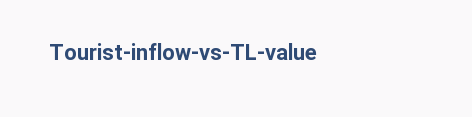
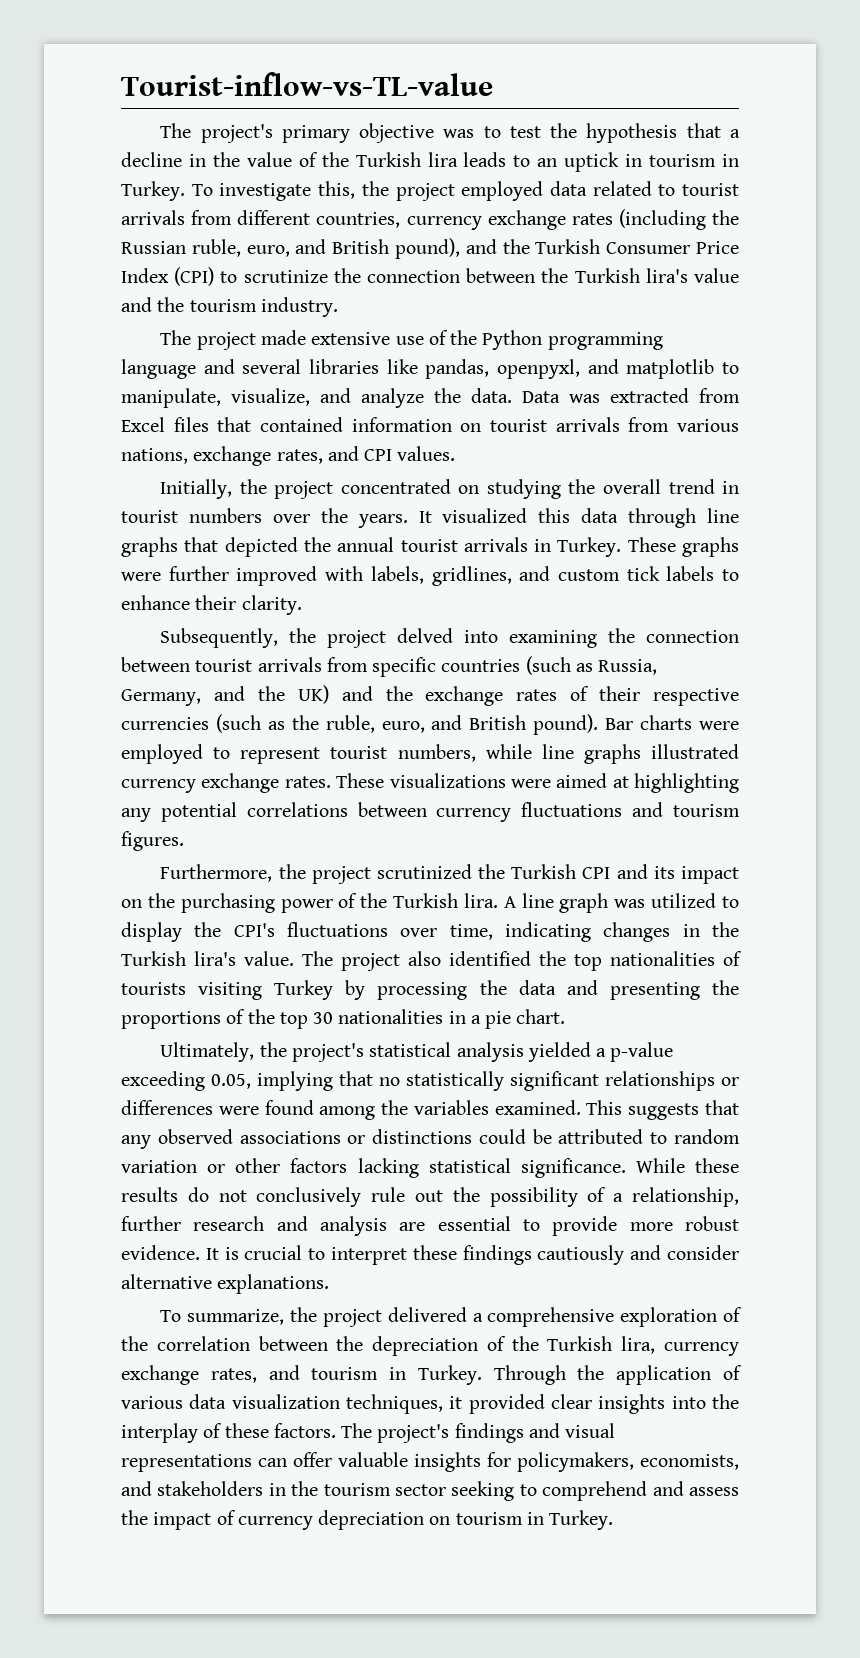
(317, 51) none -> [160,123,741,143] [121,152,740,172] [121,181,739,201] [121,209,739,230] [121,238,739,259] [121,267,739,286] [121,297,338,317] [160,330,663,350] [121,359,740,379] [121,388,740,408] [121,417,739,432] [121,446,456,466] [160,479,739,499] [121,508,739,528] [121,537,739,557] [121,566,739,586] [121,595,302,615] [160,628,739,648] [121,656,658,677] [121,685,739,706] [121,714,739,735] [121,744,739,764] [121,773,739,793] [121,802,740,822] [121,831,184,851] [160,864,739,884] [121,893,739,913] [121,922,739,942] [121,951,742,971] [121,980,739,1000] [121,1009,566,1029] [160,1042,674,1062] [121,1071,739,1091] [121,1100,739,1120] [121,1129,740,1149] [121,1158,739,1178] [121,1187,740,1207] [121,1216,739,1236] [121,1245,739,1265] [121,1274,330,1294] [160,1307,742,1327] [121,1336,739,1356] [121,1365,742,1385] [121,1394,739,1414] [121,1423,616,1443] [121,1452,739,1472] [121,1481,739,1501] [121,1510,614,1530] // The project's primary objective was to test the hypothesis that a decline in the value of the Turkish lira leads to an uptick in tourism in Turkey. To investigate this, the project employed data related to tourist arrivals from different countries, currency exchange rates (including the Russian ruble, euro, and British pound), and the Turkish Consumer Price Index (CPI) to scrutinize the connection between the Turkish lira's value and the tourism industry. // The project made extensive use of the Python programming language and several libraries like pandas, openpyxl, and matplotlib to manipulate, visualize, and analyze the data. Data was extracted from Excel files that contained information on tourist arrivals from various nations, exchange rates, and CPI values. // Initially, the project concentrated on studying the overall trend in tourist numbers over the years. It visualized this data through line graphs that depicted the annual tourist arrivals in Turkey. These graphs were further improved with labels, gridlines, and custom tick labels to enhance their clarity. // Subsequently, the project delved into examining the connection between tourist arrivals from specific countries (such as Russia, Germany, and the UK) and the exchange rates of their respective currencies (such as the ruble, euro, and British pound). Bar charts were employed to represent tourist numbers, while line graphs illustrated currency exchange rates. These visualizations were aimed at highlighting any potential correlations between currency fluctuations and tourism figures. // Furthermore, the project scrutinized the Turkish CPI and its impact on the purchasing power of the Turkish lira. A line graph was utilized to display the CPI's fluctuations over time, indicating changes in the Turkish lira's value. The project also identified the top nationalities of tourists visiting Turkey by processing the data and presenting the proportions of the top 30 nationalities in a pie chart. // Ultimately, the project's statistical analysis yielded a p-value exceeding 0.05, implying that no statistically significant relationships or differences were found among the variables examined. This suggests that any observed associations or distinctions could be attributed to random variation or other factors lacking statistical significance. While these results do not conclusively rule out the possibility of a relationship, further research and analysis are essential to provide more robust evidence. It is crucial to interpret these findings cautiously and consider alternative explanations. // To summarize, the project delivered a comprehensive exploration of the correlation between the depreciation of the Turkish lira, currency exchange rates, and tourism in Turkey. Through the application of various data visualization techniques, it provided clear insights into the interplay of these factors. The project's findings and visual representations can offer valuable insights for policymakers, economists, and stakeholders in the tourism sector seeking to comprehend and assess the impact of currency depreciation on tourism in Turkey.

